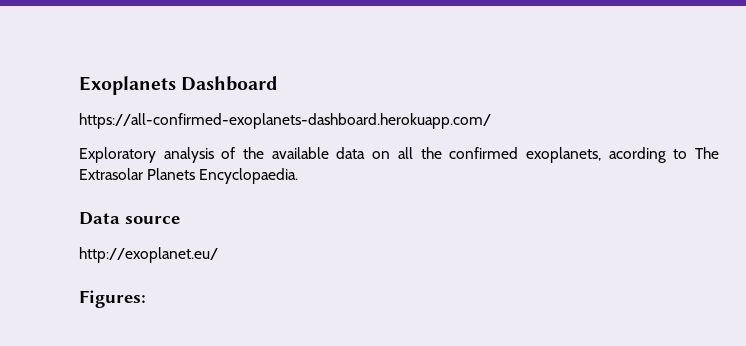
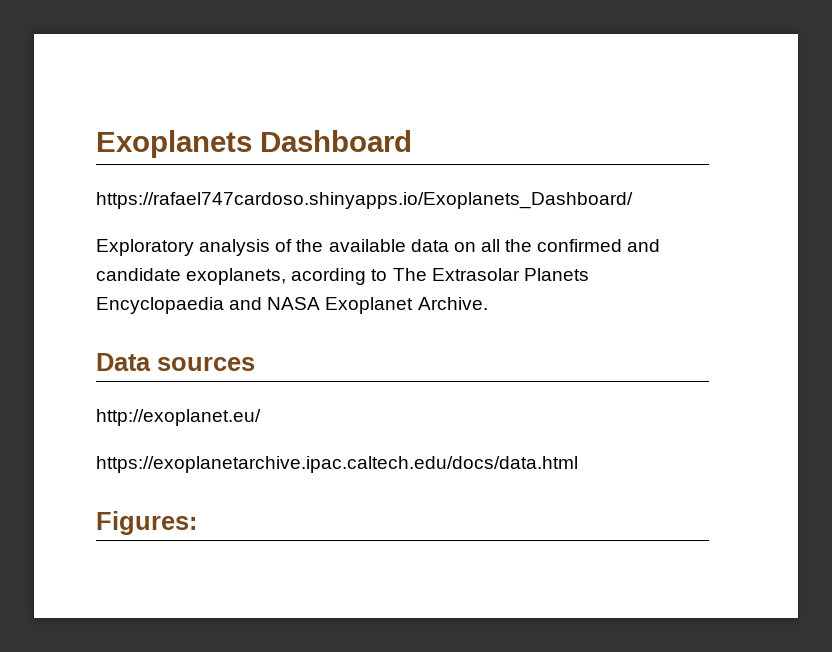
[79,113,491,129] https://all-confirmed-exoplanets-dashboard.herokuapp.com/ -> [96,192,633,209] https://rafael747cardoso.shinyapps.io/Exoplanets_Dashboard/
(519, 153) none -> [627,239,661,252] [96,268,181,281] and candidate
[199,168,299,184] Encyclopaedia. -> [96,297,488,314] Encyclopaedia and NASA Exoplanet Archive.
[125,216,180,224] source -> [157,357,255,371] sources
(218, 255) none -> [96,456,578,473] // https://exoplanetarchive.ipac.caltech.edu/docs/data.html

